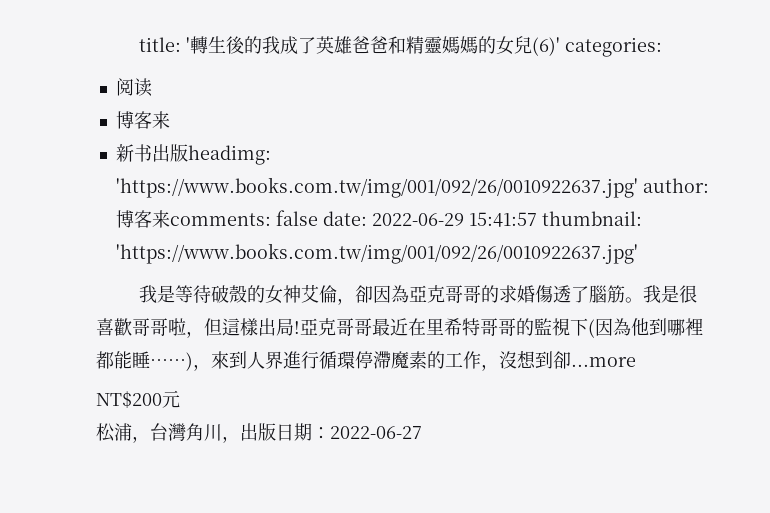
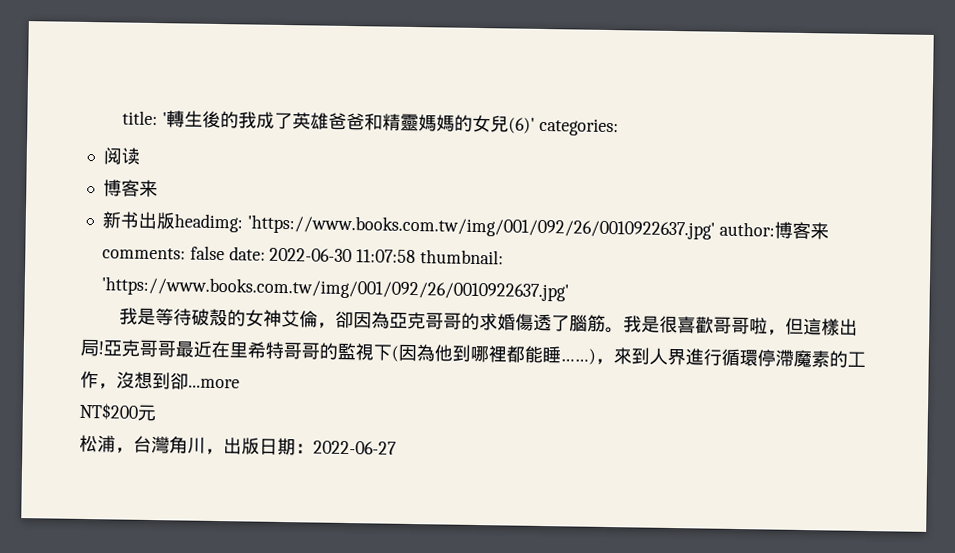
[371,212,537,227] 2022-06-29 15:41:57 -> [269,247,417,264] 2022-06-30 11:07:58

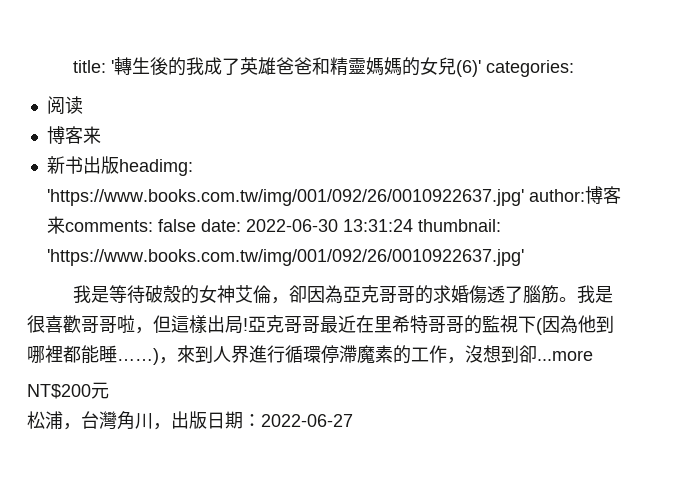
[356,249,417,264] 11:07:58 -> [342,219,413,232] 13:31:24

